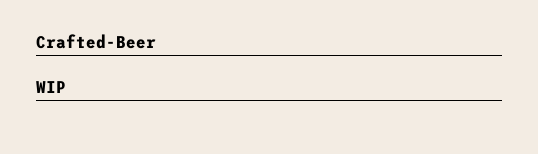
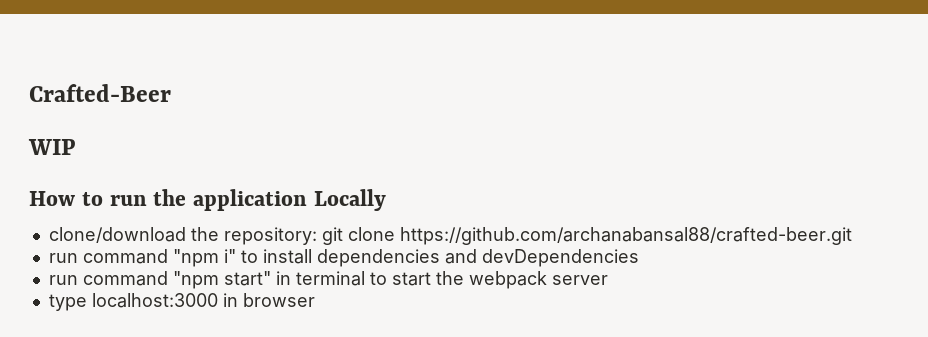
(66, 87) none -> [29,189,386,211] [48,227,852,245] [48,249,639,267] [48,271,608,289] [48,293,315,311] // How to run the application Locally // clone/download the repository: git clone https://github.com/archanabansal88/crafted-beer.git // run command "npm i" to install dependencies and devDependencies // run command "npm start" in terminal to start the webpack server // type localhost:3000 in browser

